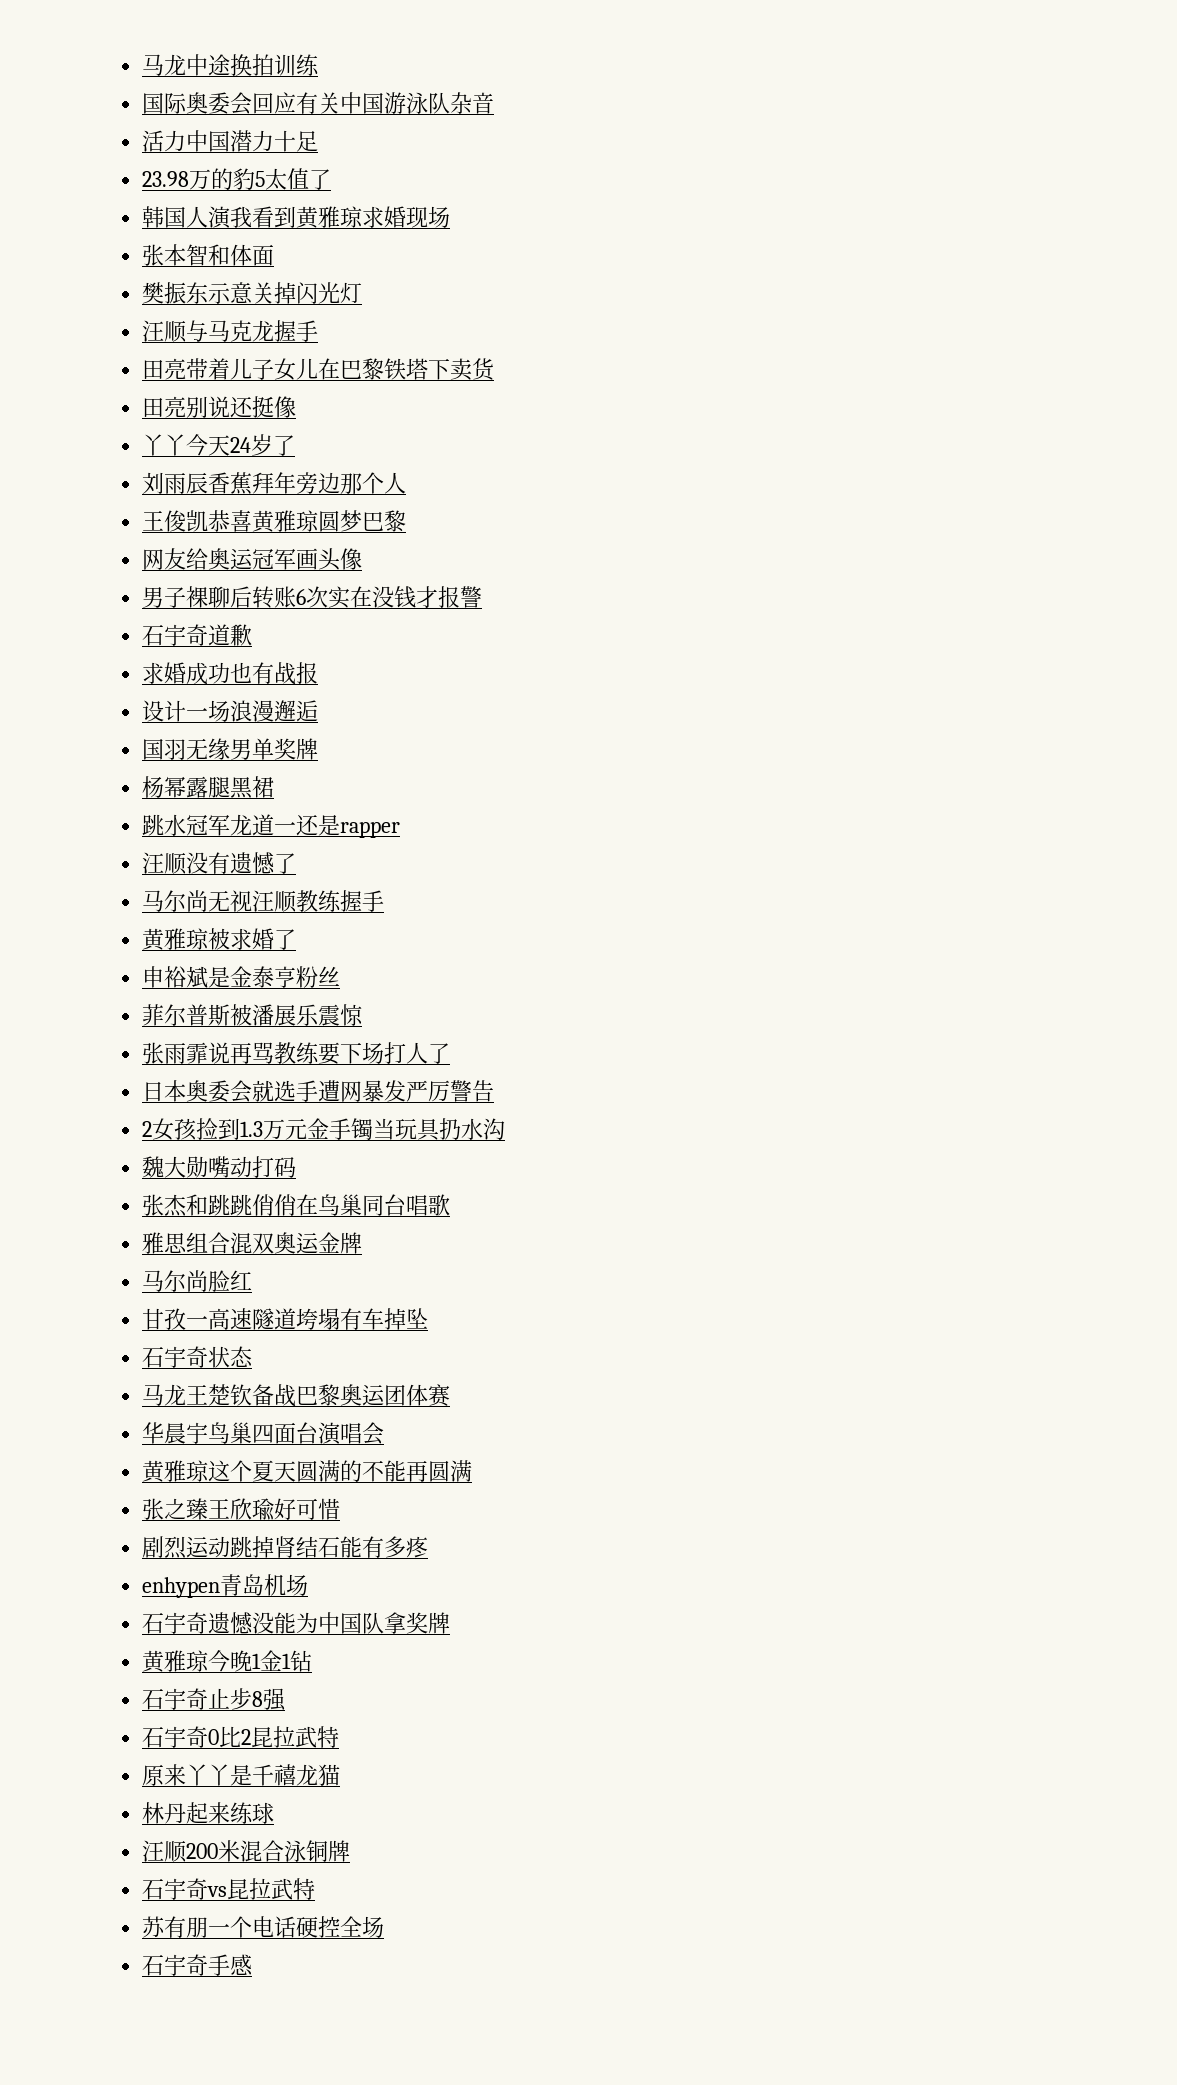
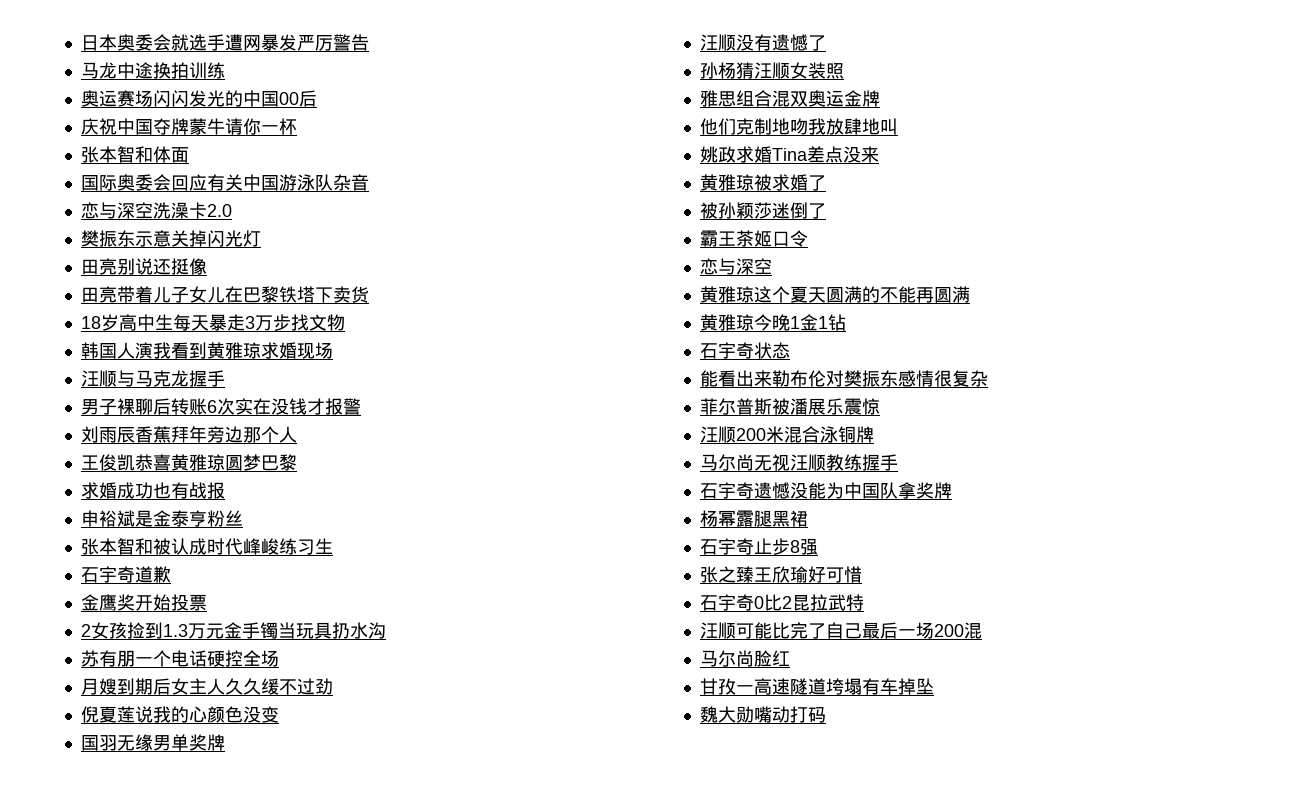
[142,54,320,76] 马龙中途换拍训练 -> [80,34,369,51] [80,62,225,79] [80,90,317,107] [80,118,297,135] [80,146,189,163] 日本奥委会就选手遭网暴发严厉警告 // 马龙中途换拍训练 // 奥运赛场闪闪发光的中国00后 // 庆祝中国夺牌蒙牛请你一杯 // 张本智和体面
[142,130,319,152] [142,168,332,190] [142,206,451,229] [142,244,275,266] 活力中国潜力十足 // 23.98万的豹5太值了 // 韩国人演我看到黄雅琼求婚现场 // 张本智和体面 -> [80,202,232,219] 恋与深空洗澡卡2.0
[142,320,319,343] 汪顺与马克龙握手 -> [80,258,207,275] 田亮别说还挺像
[142,396,297,418] [142,434,296,456] 田亮别说还挺像 // 丫丫今天24岁了 -> [80,314,345,331] [80,342,333,359] [80,370,225,387] [80,398,361,415] 18岁高中生每天暴走3万步找文物 // 韩国人演我看到黄雅琼求婚现场 // 汪顺与马克龙握手 // 男子裸聊后转账6次实在没钱才报警
[142,548,363,571] [142,586,483,609] [142,624,253,646] [142,662,319,685] [142,700,319,722] [142,738,319,760] [142,776,275,799] [142,814,401,838] [142,852,297,875] [142,890,385,913] [142,928,297,951] 网友给奥运冠军画头像 // 男子裸聊后转账6次实在没钱才报警 // 石宇奇道歉 // 求婚成功也有战报 // 设计一场浪漫邂逅 // 国羽无缘男单奖牌 // 杨幂露腿黑裙 // 跳水冠军龙道一还是rapper // 汪顺没有遗憾了 // 马尔尚无视汪顺教练握手 // 黄雅琼被求婚了 -> [80,482,225,499] 求婚成功也有战报
[142,1004,364,1026] [142,1042,451,1065] [142,1080,495,1103] 菲尔普斯被潘展乐震惊 // 张雨霏说再骂教练要下场打人了 // 日本奥委会就选手遭网暴发严厉警告 -> [80,538,333,555] [80,566,171,583] [80,594,207,611] 张本智和被认成时代峰峻练习生 // 石宇奇道歉 // 金鹰奖开始投票
[142,1156,297,1178] [142,1194,451,1217] 魏大勋嘴动打码 // 张杰和跳跳俏俏在鸟巢同台唱歌 -> [80,650,279,667] [80,678,333,695] [80,706,279,723] [80,734,225,751] [699,34,826,51] [699,62,844,79] 苏有朋一个电话硬控全场 // 月嫂到期后女主人久久缓不过劲 // 倪夏莲说我的心颜色没变 // 国羽无缘男单奖牌 // 汪顺没有遗憾了 // 孙杨猜汪顺女装照
(363, 1243) none -> [699,118,898,135] [699,146,879,163] [699,174,826,191] [699,202,826,219] [699,230,808,247] [699,258,772,275] [699,286,970,303] [699,314,846,331] [699,342,790,359] [699,370,988,387] [699,398,880,415] [699,426,874,443] [699,454,898,471] [699,482,952,499] [699,510,808,527] [699,538,818,555] [699,566,862,583] [699,594,864,611] [699,622,982,639] // 他们克制地吻我放肆地叫 // 姚政求婚Tina差点没来 // 黄雅琼被求婚了 // 被孙颖莎迷倒了 // 霸王茶姬口令 // 恋与深空 // 黄雅琼这个夏天圆满的不能再圆满 // 黄雅琼今晚1金1钻 // 石宇奇状态 // 能看出来勒布伦对樊振东感情很复杂 // 菲尔普斯被潘展乐震惊 // 汪顺200米混合泳铜牌 // 马尔尚无视汪顺教练握手 // 石宇奇遗憾没能为中国队拿奖牌 // 杨幂露腿黑裙 // 石宇奇止步8强 // 张之臻王欣瑜好可惜 // 石宇奇0比2昆拉武特 // 汪顺可能比完了自己最后一场200混
[142,1346,254,1368] [142,1384,451,1407] [142,1422,385,1445] [142,1460,473,1483] [142,1498,341,1521] [142,1536,429,1559] [142,1574,309,1598] [142,1612,451,1634] [142,1650,313,1673] [142,1688,287,1711] [142,1726,340,1748] [142,1764,341,1786] [142,1802,275,1824] [142,1840,351,1863] [142,1878,316,1900] [142,1916,385,1938] [142,1954,254,1976] 石宇奇状态 // 马龙王楚钦备战巴黎奥运团体赛 // 华晨宇鸟巢四面台演唱会 // 黄雅琼这个夏天圆满的不能再圆满 // 张之臻王欣瑜好可惜 // 剧烈运动跳掉肾结石能有多疼 // enhypen青岛机场 // 石宇奇遗憾没能为中国队拿奖牌 // 黄雅琼今晚1金1钻 // 石宇奇止步8强 // 石宇奇0比2昆拉武特 // 原来丫丫是千禧龙猫 // 林丹起来练球 // 汪顺200米混合泳铜牌 // 石宇奇vs昆拉武特 // 苏有朋一个电话硬控全场 // 石宇奇手感 -> [699,706,826,723] 魏大勋嘴动打码

